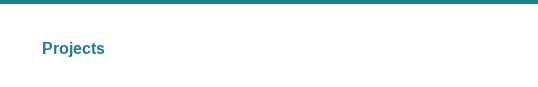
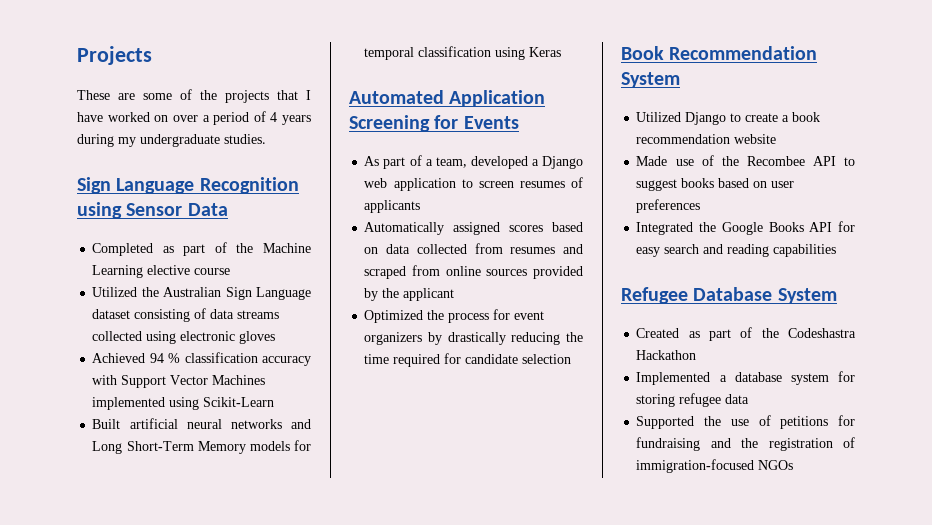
(105, 49) none -> [77,89,311,103] [77,111,311,125] [77,134,266,147] [77,177,299,194] [77,202,228,219] [92,242,311,256] [92,265,231,278] [92,287,311,300] [92,308,280,322] [92,331,276,344] [92,352,311,366] [92,375,266,388] [92,397,275,410] [92,418,311,429] [92,440,311,454] [364,46,562,60] [349,90,546,107] [349,115,519,132] [364,155,583,169] [364,177,583,191] [364,200,421,213] [364,222,583,235] [364,243,583,254] [364,265,583,279] [364,288,455,301] [364,309,545,323] [364,332,583,345] [364,353,572,367] [621,46,818,60] [621,72,680,88] [636,112,821,125] [636,134,777,144] [636,155,855,166] [636,178,795,191] [636,199,701,213] [636,221,855,235] [636,244,837,257] [621,287,837,304] [636,327,856,341] [636,350,697,360] [636,371,855,385] [636,393,750,407] [636,415,855,429] [636,437,855,451] [636,459,794,473] // These are some of the projects that I have worked on over a period of 4 years during my undergraduate studies. // Sign Language Recognition using Sensor Data // Completed as part of the Machine Learning elective course // Utilized the Australian Sign Language dataset consisting of data streams collected using electronic gloves // Achieved 94 % classification accuracy with Support Vector Machines implemented using Scikit-Learn // Built artificial neural networks and Long Short-Term Memory models for temporal classification using Keras // Automated Application Screening for Events // As part of a team, developed a Django web application to screen resumes of applicants // Automatically assigned scores based on data collected from resumes and scraped from online sources provided by the applicant // Optimized the process for event organizers by drastically reducing the time required for candidate selection // Book Recommendation System // Utilized Django to create a book recommendation website // Made use of the Recombee API to suggest books based on user preferences // Integrated the Google Books API for easy search and reading capabilities // Refugee Database System // Created as part of the Codeshastra Hackathon // Implemented a database system for storing refugee data // Supported the use of petitions for fundraising and the registration of immigration-focused NGOs

